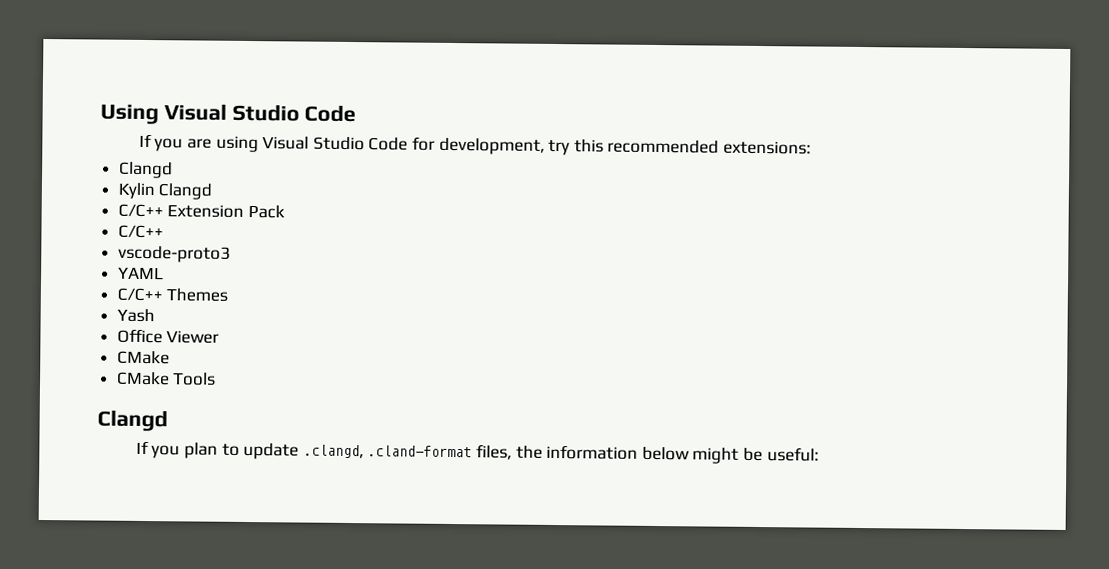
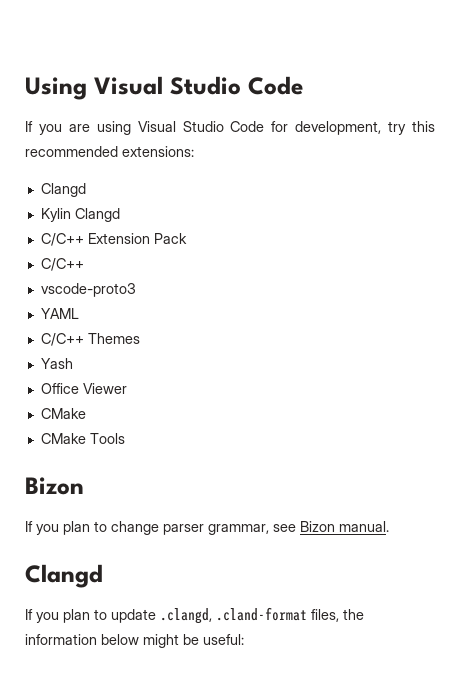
(217, 379) none -> [25,477,84,495] [25,521,389,535] // Bizon // If you plan to change parser grammar, see Bizon manual.

